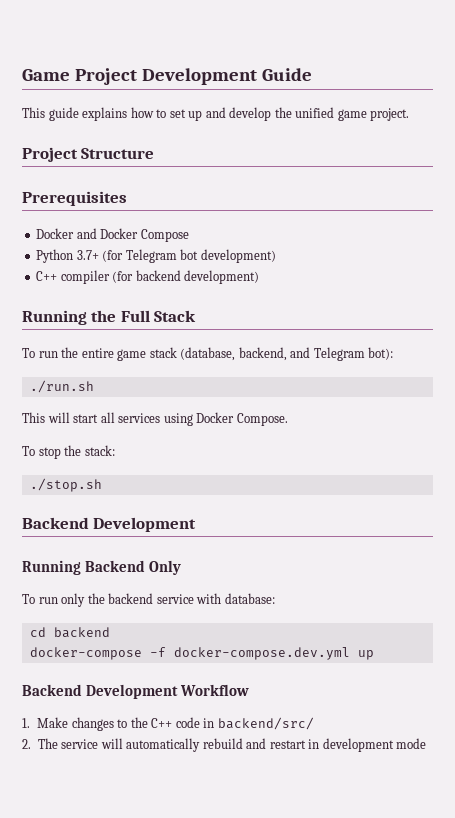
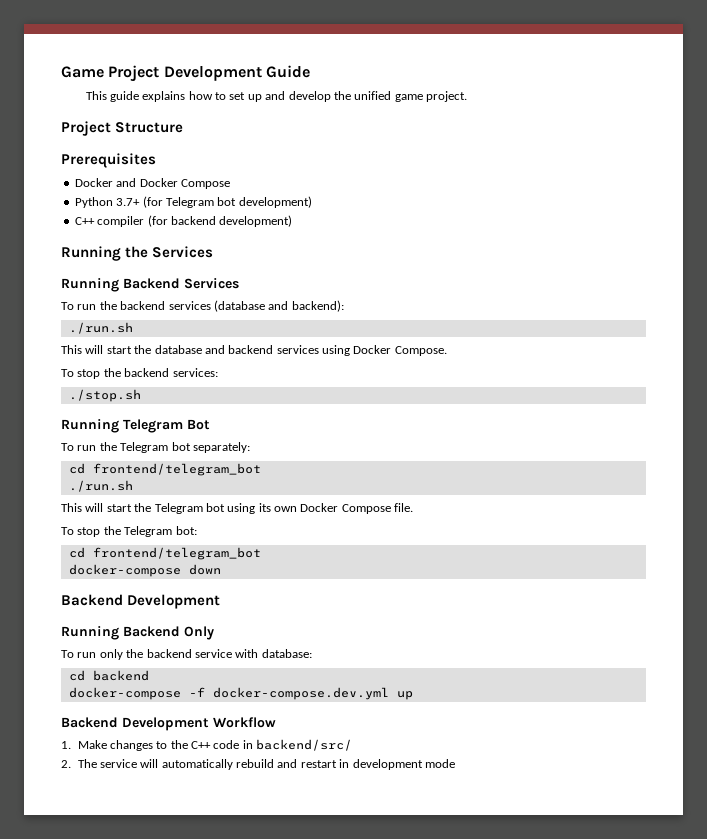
[120,310,197,322] [22,347,394,361] [29,380,94,393] [22,412,115,423] Full Stack // To run the entire game stack (database, backend, and Telegram bot): // ./run.sh // This will start all -> [152,246,214,258] [61,278,239,292] [61,300,344,312] [68,322,133,334] [61,345,274,354] Services // Running Backend Services // To run the backend services (database and backend): // ./run.sh // This will start the database and backend
[84,445,115,456] stack: -> [124,368,218,377] backend services:
(102, 485) none -> [61,419,210,433] [61,442,250,453] [68,463,261,476] [68,480,133,492] [61,503,414,514] [61,526,197,537] [68,547,261,560] [68,564,221,577] // Running Telegram Bot // To run the Telegram bot separately: // cd frontend/telegram_bot // ./run.sh // This will start the Telegram bot using its own Docker Compose file. // To stop the Telegram bot: // cd frontend/telegram_bot // docker-compose down

